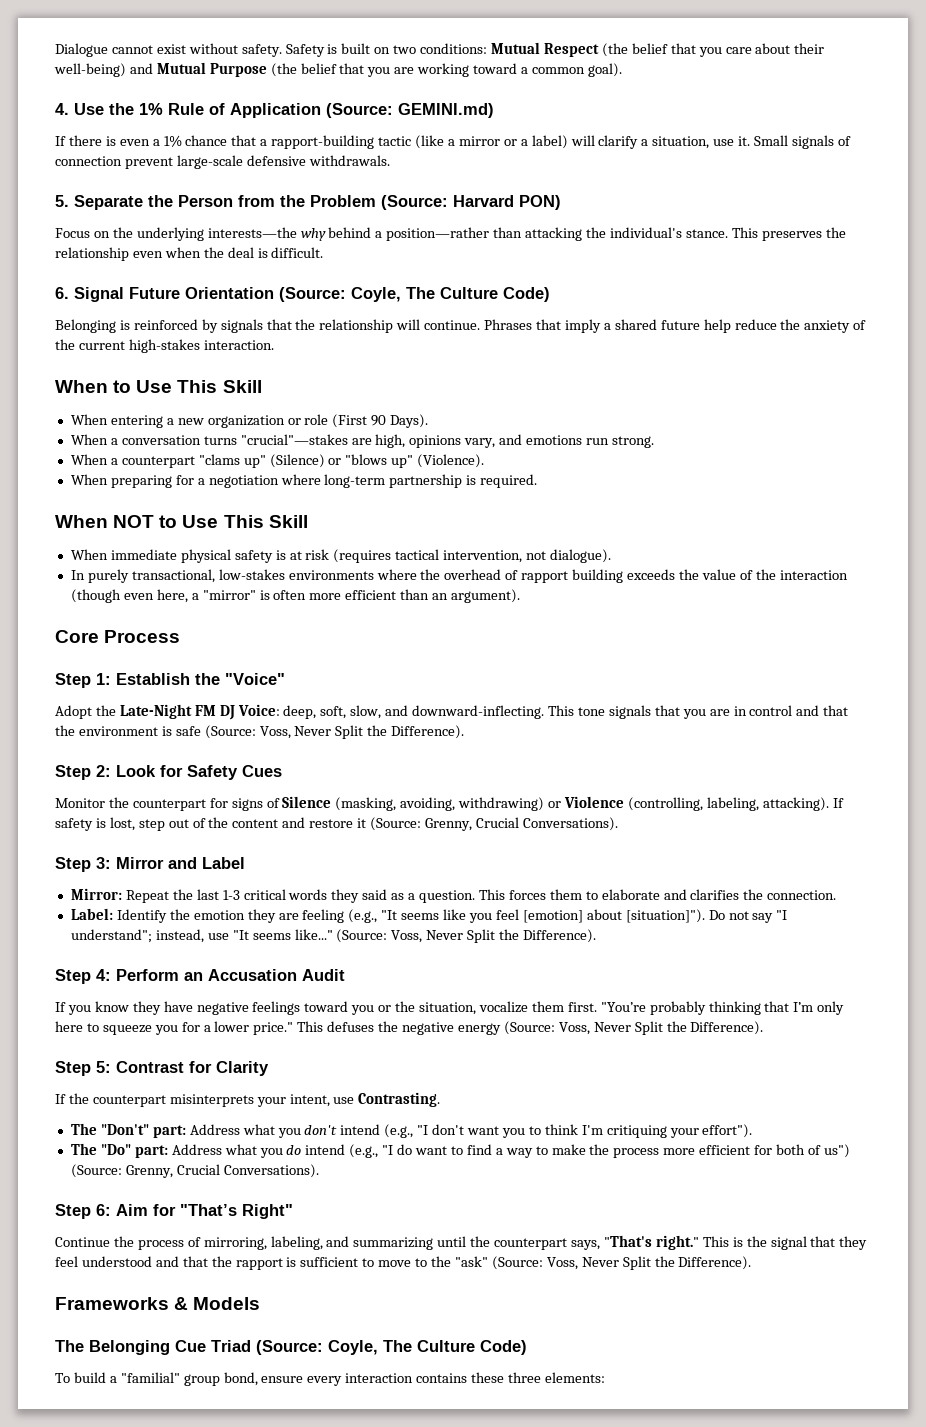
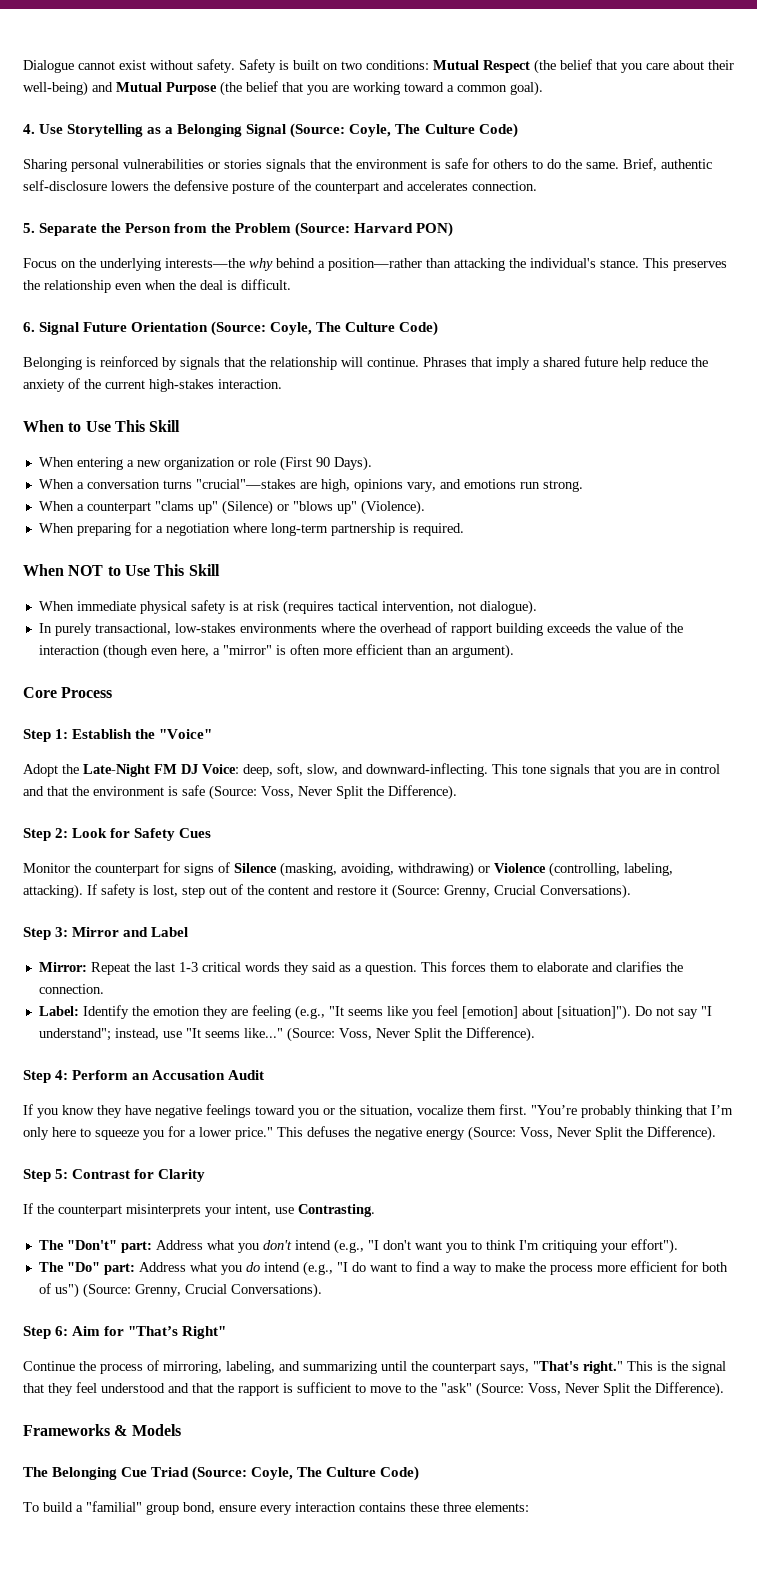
[109,103,494,118] [55,135,851,149] [55,155,390,169] the 1% Rule of Application (Source: GEMINI.md) // If there is even a 1% chance that a rapport-building tactic (like a mirror or a label) will clarify a situation, use it. Small signals of connection prevent large-scale defensive withdrawals. -> [67,123,518,138] [23,158,712,172] [23,180,537,194] Storytelling as a Belonging Signal (Source: Coyle, The Culture Code) // Sharing personal vulnerabilities or stories signals that the environment is safe for others to do the same. Brief, authentic self-disclosure lowers the defensive posture of the counterpart and accelerates connection.

